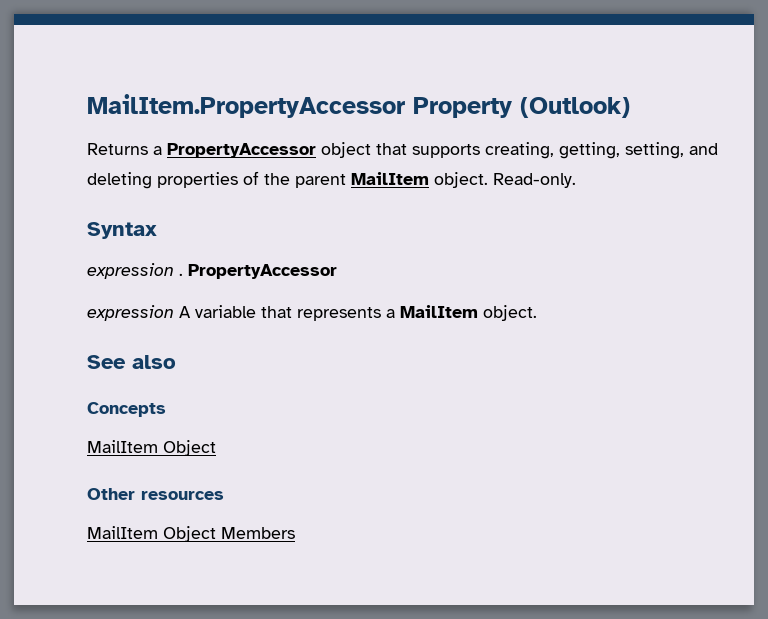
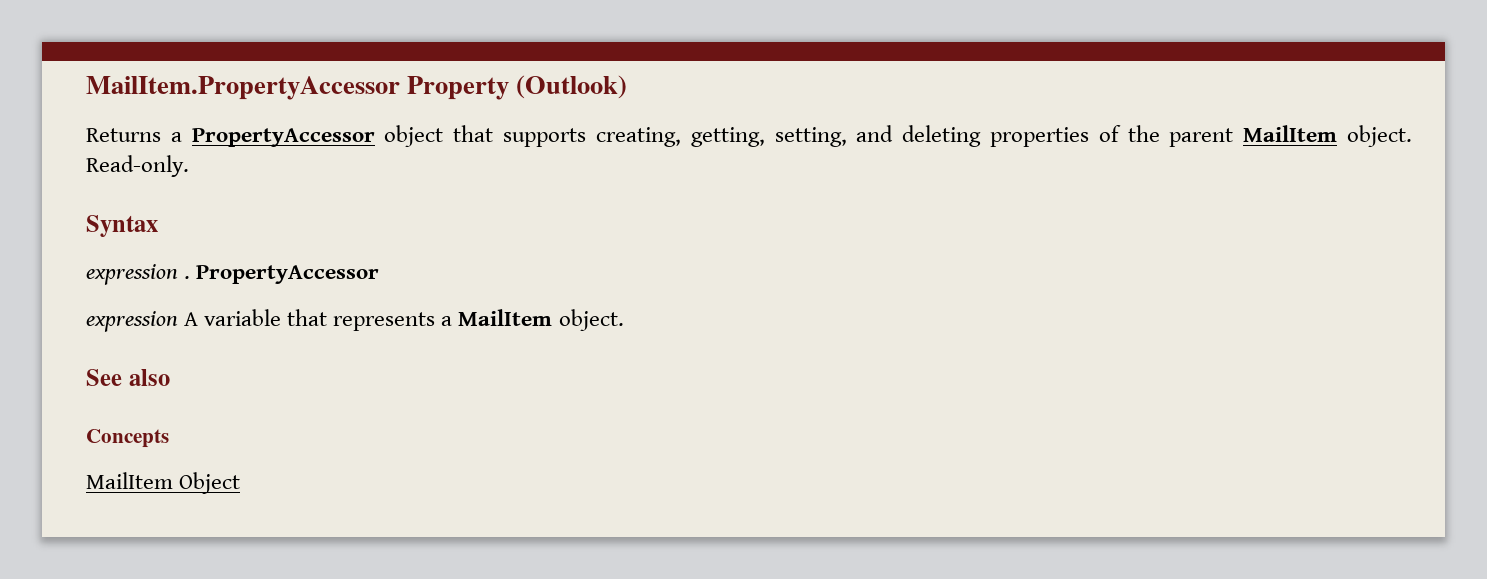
[87,488,224,500] [87,526,295,542] // Other resources // MailItem Object Members -> (241, 483) none

